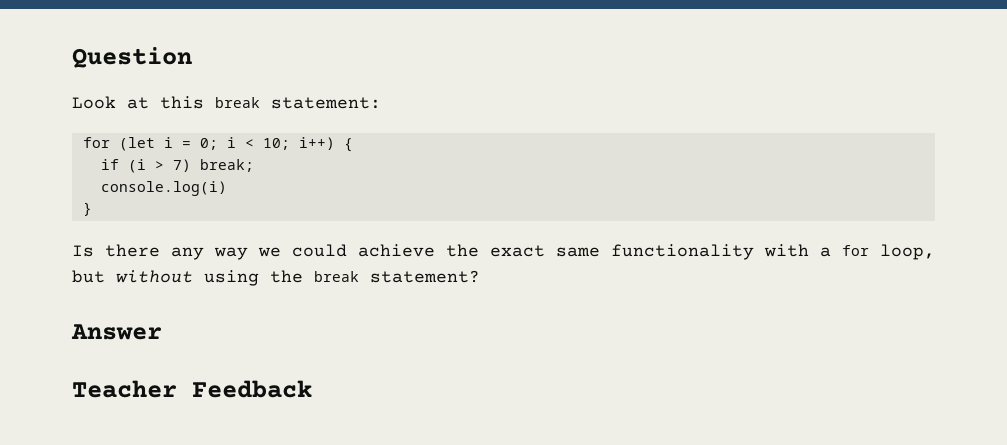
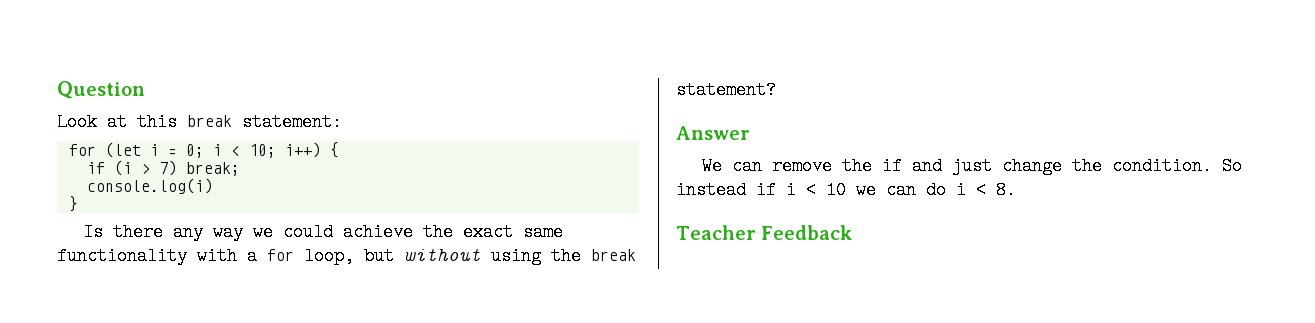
(162, 332) none -> [701,157,1242,175] [676,181,1016,199] // We can remove the if and just change the condition. So instead if i < 10 we can do i < 8.

